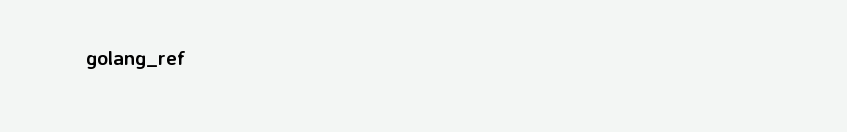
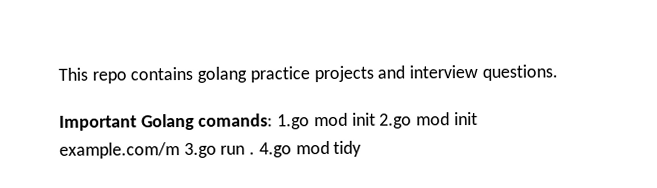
[86,51,186,69] golang_ref -> [58,64,558,84] [59,111,478,131] [59,140,363,159] This repo contains golang practice projects and interview questions. // Important Golang comands: 1.go mod init 2.go mod init example.com/m 3.go run . 4.go mod tidy

